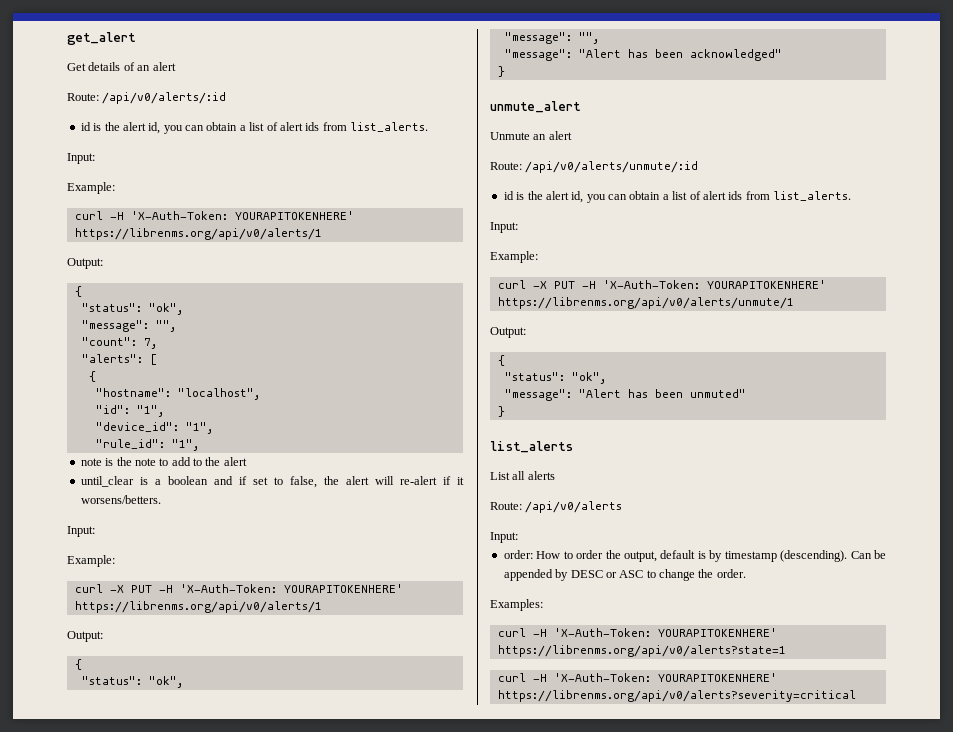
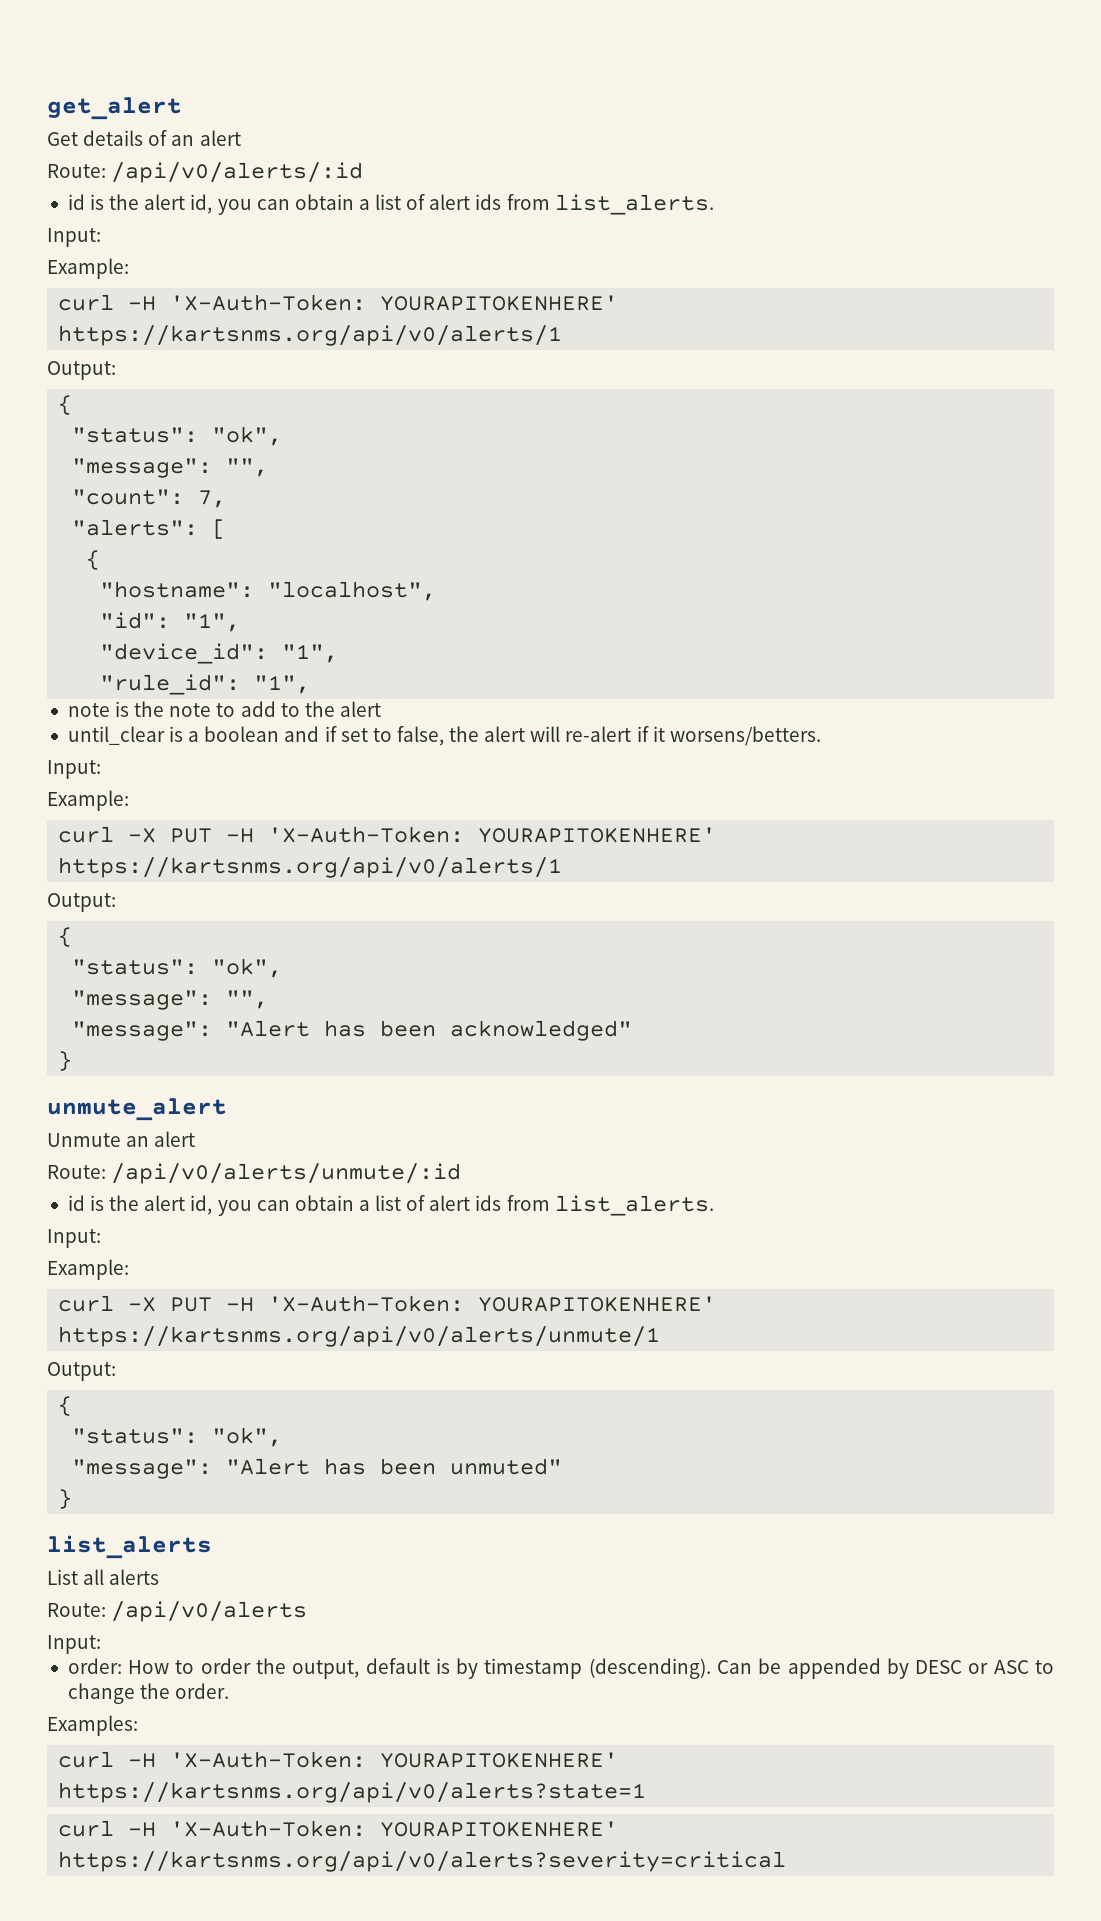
[74,228,322,240] https://librenms.org/api/v0/alerts/1 -> [58,325,563,346] https://kartsnms.org/api/v0/alerts/1
[74,601,322,613] https://librenms.org/api/v0/alerts/1 -> [58,857,563,878] https://kartsnms.org/api/v0/alerts/1
[497,297,794,309] https://librenms.org/api/v0/alerts/unmute/1 -> [58,1326,661,1347] https://kartsnms.org/api/v0/alerts/unmute/1
[497,645,786,657] [497,673,777,682] [497,690,856,702] https://librenms.org/api/v0/alerts?state=1 // curl -H 'X-Auth-Token: YOURAPITOKENHERE' https://librenms.org/api/v0/alerts?severity=critical -> [58,1782,647,1803] [58,1820,619,1837] [58,1851,787,1872] https://kartsnms.org/api/v0/alerts?state=1 // curl -H 'X-Auth-Token: YOURAPITOKENHERE' https://kartsnms.org/api/v0/alerts?severity=critical

